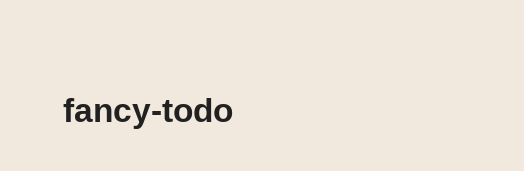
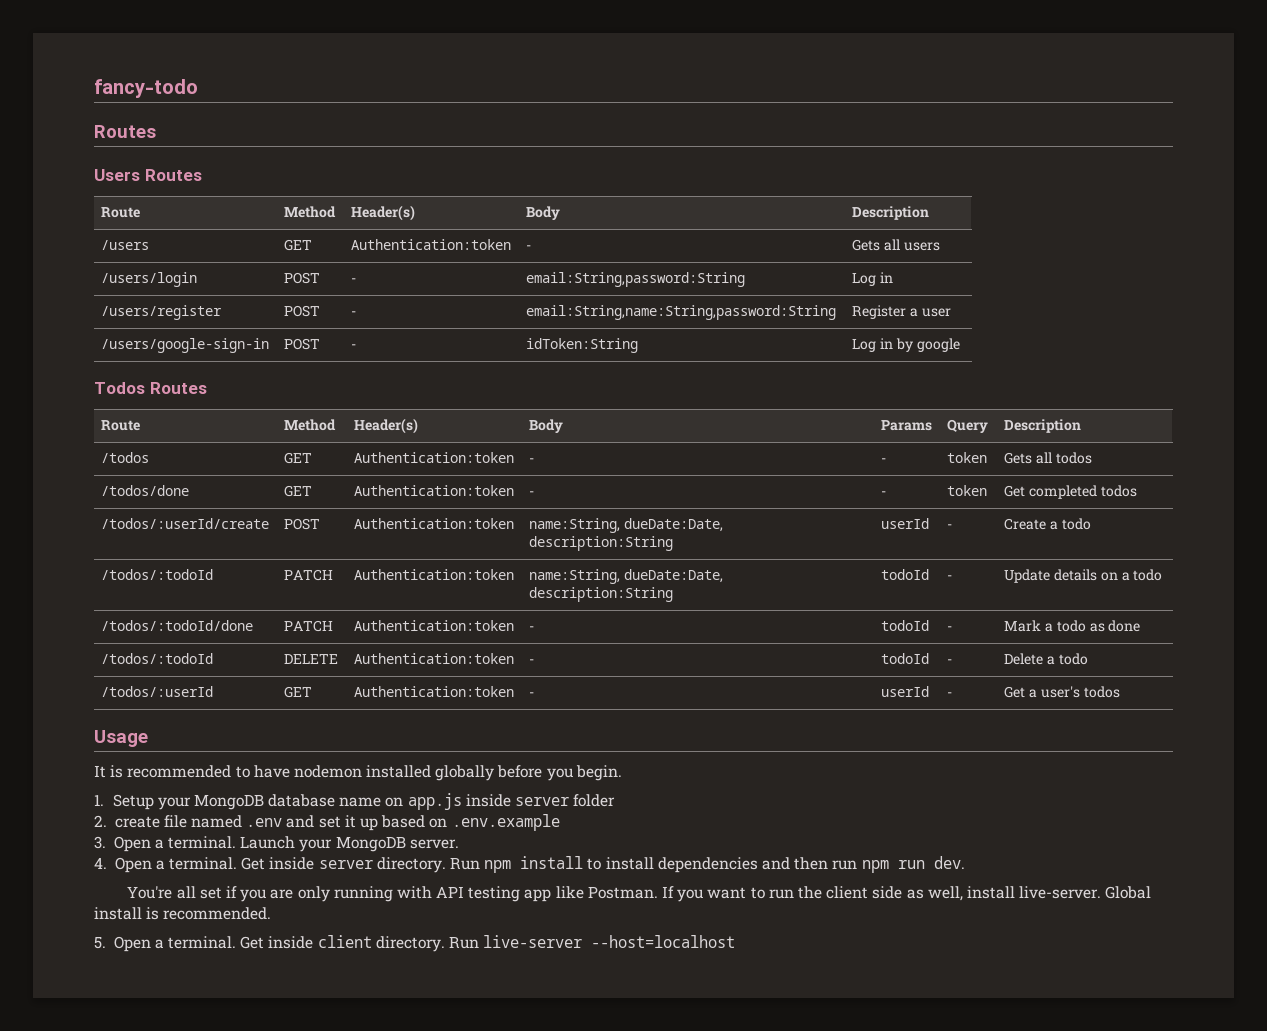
(233, 113) none -> [94,125,156,138] [94,169,202,181] [101,207,141,218] [284,206,337,218] [351,205,416,221] [526,206,561,220] [852,206,930,220] [101,240,150,250] [284,239,313,251] [351,239,512,250] [526,245,532,250] [852,239,940,251] [101,272,198,287] [284,272,321,284] [351,278,357,283] [526,272,746,287] [852,272,894,286] [101,305,223,320] [284,305,321,317] [351,311,357,316] [526,305,837,320] [852,305,951,319] [101,338,270,353] [284,338,321,350] [351,344,357,349] [526,338,639,353] [852,338,960,352] [94,382,207,394] [101,420,141,431] [284,419,337,431] [354,418,419,434] [529,419,564,433] [881,420,933,431] [947,419,989,433] [1004,419,1082,433] [101,452,150,463] [284,452,313,464] [354,452,515,463] [529,458,535,463] [881,458,887,463] [947,452,988,463] [1004,452,1092,464] [101,485,190,496] [284,485,313,497] [354,485,515,496] [529,491,535,496] [881,491,887,496] [947,485,988,496] [1004,485,1137,499] [101,518,270,529] [284,518,321,530] [354,518,515,529] [529,518,724,533] [529,536,674,551] [881,518,930,529] [947,524,953,529] [1004,518,1091,530] [101,569,214,580] [284,569,334,581] [354,569,515,580] [529,569,724,584] [529,587,674,602] [881,569,930,580] [947,575,953,580] [1004,569,1163,583] [101,620,254,631] [284,620,334,632] [354,620,515,631] [529,626,535,631] [881,620,930,631] [947,626,953,631] [1004,620,1141,632] [101,653,214,664] [284,654,339,664] [354,653,515,664] [529,659,535,664] [881,653,930,664] [947,659,953,664] [1004,653,1088,665] [101,686,214,697] [284,686,313,698] [354,686,515,697] [529,692,535,697] [881,686,930,697] [947,692,953,697] [1004,686,1120,698] [94,730,148,747] [94,765,622,781] [94,793,616,810] [94,814,560,831] [94,836,459,852] [94,856,965,873] [127,886,1152,902] [94,907,272,920] [94,935,736,952] // Routes // Users Routes // Route | Method | Header(s) | Body | Description // /users | GET | Authentication:token | - | Gets all users // /users/login | POST | - | email:String,password:String | Log in // /users/register | POST | - | email:String,name:String,password:String | Register a user // /users/google-sign-in | POST | - | idToken:String | Log in by google // Todos Routes // Route | Method | Header(s) | Body | Params | Query | Description // /todos | GET | Authentication:token | - | - | token | Gets all todos // /todos/done | GET | Authentication:token | - | - | token | Get completed todos // /todos/:userId/create | POST | Authentication:token | name:String, dueDate:Date, description:String | userId | - | Create a todo // /todos/:todoId | PATCH | Authentication:token | name:String, dueDate:Date, description:String | todoId | - | Update details on a todo // /todos/:todoId/done | PATCH | Authentication:token | - | todoId | - | Mark a todo as done // /todos/:todoId | DELETE | Authentication:token | - | todoId | - | Delete a todo // /todos/:userId | GET | Authentication:token | - | userId | - | Get a user's todos // Usage // It is recommended to have nodemon installed globally before you begin. // 1. Setup your MongoDB database name on app.js inside server folder // 2. create file named .env and set it up based on .env.example // 3. Open a terminal. Launch your MongoDB server. // 4. Open a terminal. Get inside server directory. Run npm install to install dependencies and then run npm run dev. // You're all set if you are only running with API testing app like Postman. If you want to run the client side as well, install live-server. Global install is recommended. // 5. Open a terminal. Get inside client directory. Run live-server --host=localhost

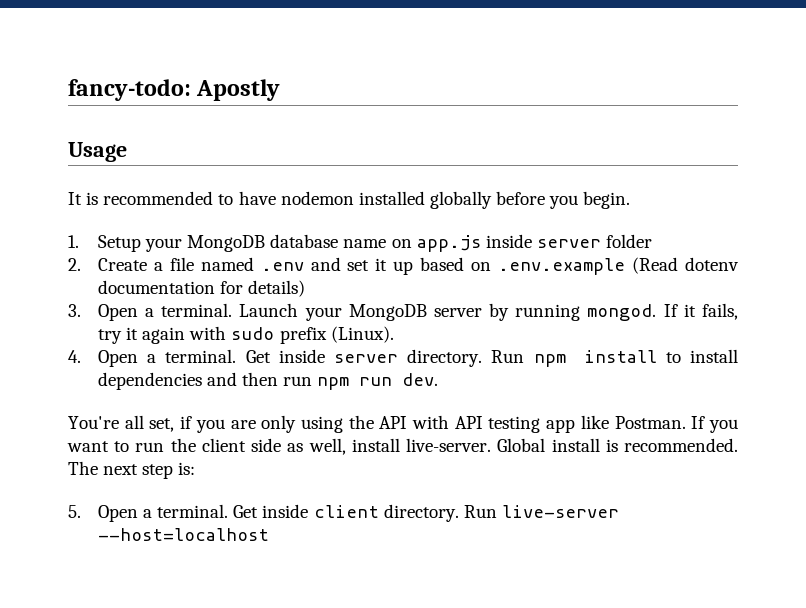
[94,79,198,98] [94,125,156,138] [94,169,202,181] [101,207,141,218] [284,206,337,218] [351,205,416,221] [526,206,561,220] [852,206,930,220] [101,240,150,250] [284,239,313,251] [351,239,512,250] [526,245,532,250] [852,239,940,251] [101,272,198,287] [284,272,321,284] [351,278,357,283] [526,272,746,287] [852,272,894,286] [101,305,223,320] [284,305,321,317] [351,311,357,316] [526,305,837,320] [852,305,951,319] [101,338,270,353] [284,338,321,350] [351,344,357,349] [526,338,639,353] [852,338,960,352] [94,382,207,394] [101,420,141,431] [284,419,337,431] [354,418,419,434] [529,419,564,433] [881,420,933,431] [947,419,989,433] [1004,419,1082,433] [101,452,150,463] [284,452,313,464] [354,452,515,463] [529,458,535,463] [881,458,887,463] [947,452,988,463] [1004,452,1092,464] [101,485,190,496] [284,485,313,497] [354,485,515,496] [529,491,535,496] [881,491,887,496] [947,485,988,496] [1004,485,1137,499] [101,518,270,529] [284,518,321,530] [354,518,515,529] [529,518,724,533] [529,536,674,551] [881,518,930,529] [947,524,953,529] [1004,518,1091,530] [101,569,214,580] [284,569,334,581] [354,569,515,580] [529,569,724,584] [529,587,674,602] [881,569,930,580] [947,575,953,580] [1004,569,1163,583] [101,620,254,631] [284,620,334,632] [354,620,515,631] [529,626,535,631] [881,620,930,631] [947,626,953,631] [1004,620,1141,632] [101,653,214,664] [284,654,339,664] [354,653,515,664] [529,659,535,664] [881,653,930,664] [947,659,953,664] [1004,653,1088,665] [101,686,214,697] [284,686,313,698] [354,686,515,697] [529,692,535,697] [881,686,930,697] [947,692,953,697] [1004,686,1120,698] fancy-todo // Routes // Users Routes // Route | Method | Header(s) | Body | Description // /users | GET | Authentication:token | - | Gets all users // /users/login | POST | - | email:String,password:String | Log in // /users/register | POST | - | email:String,name:String,password:String | Register a user // /users/google-sign-in | POST | - | idToken:String | Log in by google // Todos Routes // Route | Method | Header(s) | Body | Params | Query | Description // /todos | GET | Authentication:token | - | - | token | Gets all todos // /todos/done | GET | Authentication:token | - | - | token | Get completed todos // /todos/:userId/create | POST | Authentication:token | name:String, dueDate:Date, description:String | userId | - | Create a todo // /todos/:todoId | PATCH | Authentication:token | name:String, dueDate:Date, description:String | todoId | - | Update details on a todo // /todos/:todoId/done | PATCH | Authentication:token | - | todoId | - | Mark a todo as done // /todos/:todoId | DELETE | Authentication:token | - | todoId | - | Delete a todo // /todos/:userId | GET | Authentication:token | - | userId | - | Get a user's todos -> [68,79,281,101] fancy-todo: Apostly
[114,816,160,828] create -> [97,258,163,271] Create a
(560, 822) none -> [632,257,739,274] [97,280,306,297] (Read dotenv documentation for details)
[409,839,459,849] server. -> [433,303,739,321] [97,326,394,344] server by running mongod. If it fails, try it again with sudo prefix (Linux).
[199,887,222,899] set -> [149,418,175,432] set,
[333,886,393,902] running -> [300,415,408,433] using the API
(272, 913) none -> [68,461,196,479] The next step is:

